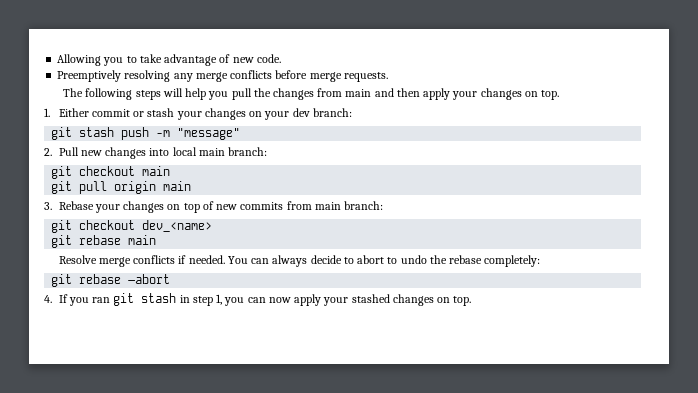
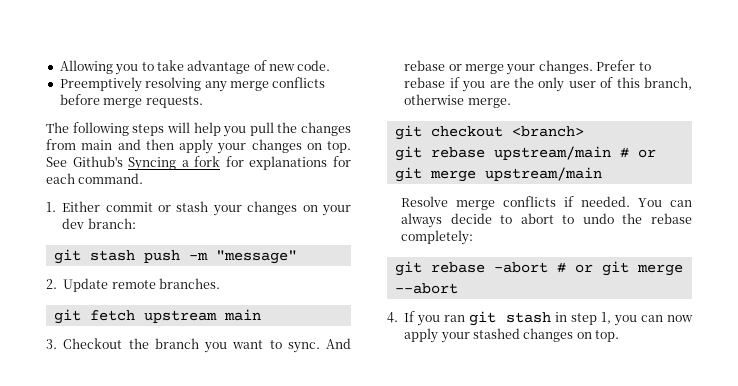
(560, 95) none -> [46,156,351,171] [46,173,144,184] See Github's Syncing a fork for explanations for each command.
[58,147,268,159] [51,166,171,179] [51,181,192,194] [44,201,384,213] [51,220,213,233] [51,235,157,248] Pull new changes into local main branch: // git checkout main // git pull origin main // 3. Rebase your changes on top of new commits from main branch: // git checkout dev_<name> // git rebase main -> [63,278,220,292] [53,309,261,324] [46,338,351,353] [404,60,651,75] [404,77,692,92] [404,94,511,108] [394,125,584,140] [394,146,656,161] [394,167,602,182] Update remote branches. // git fetch upstream main // 3. Checkout the branch you want to sync. And rebase or merge your changes. Prefer to rebase if you are the only user of this branch, otherwise merge. // git checkout <branch> // git rebase upstream/main # or git merge upstream/main
(171, 279) none -> [556,261,683,276] [394,283,458,294] # or git merge --abort

